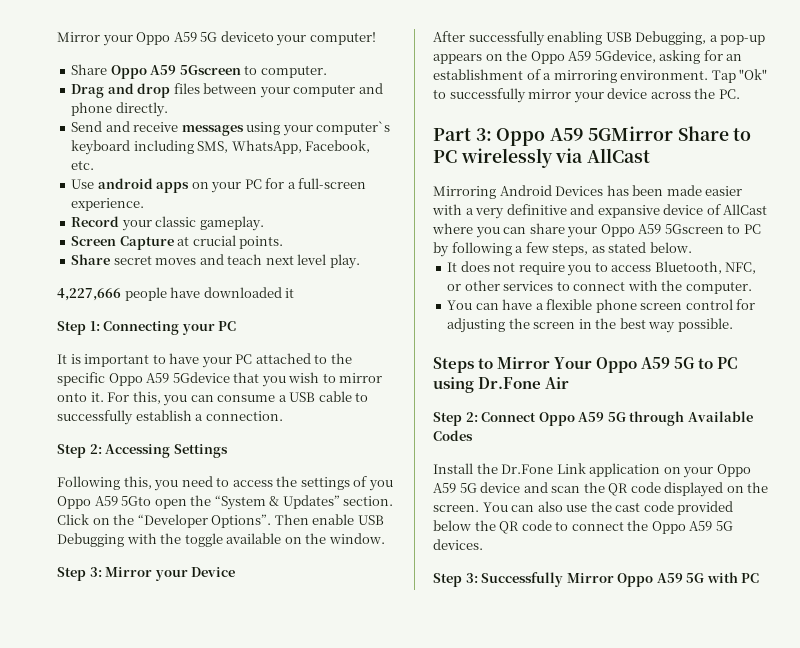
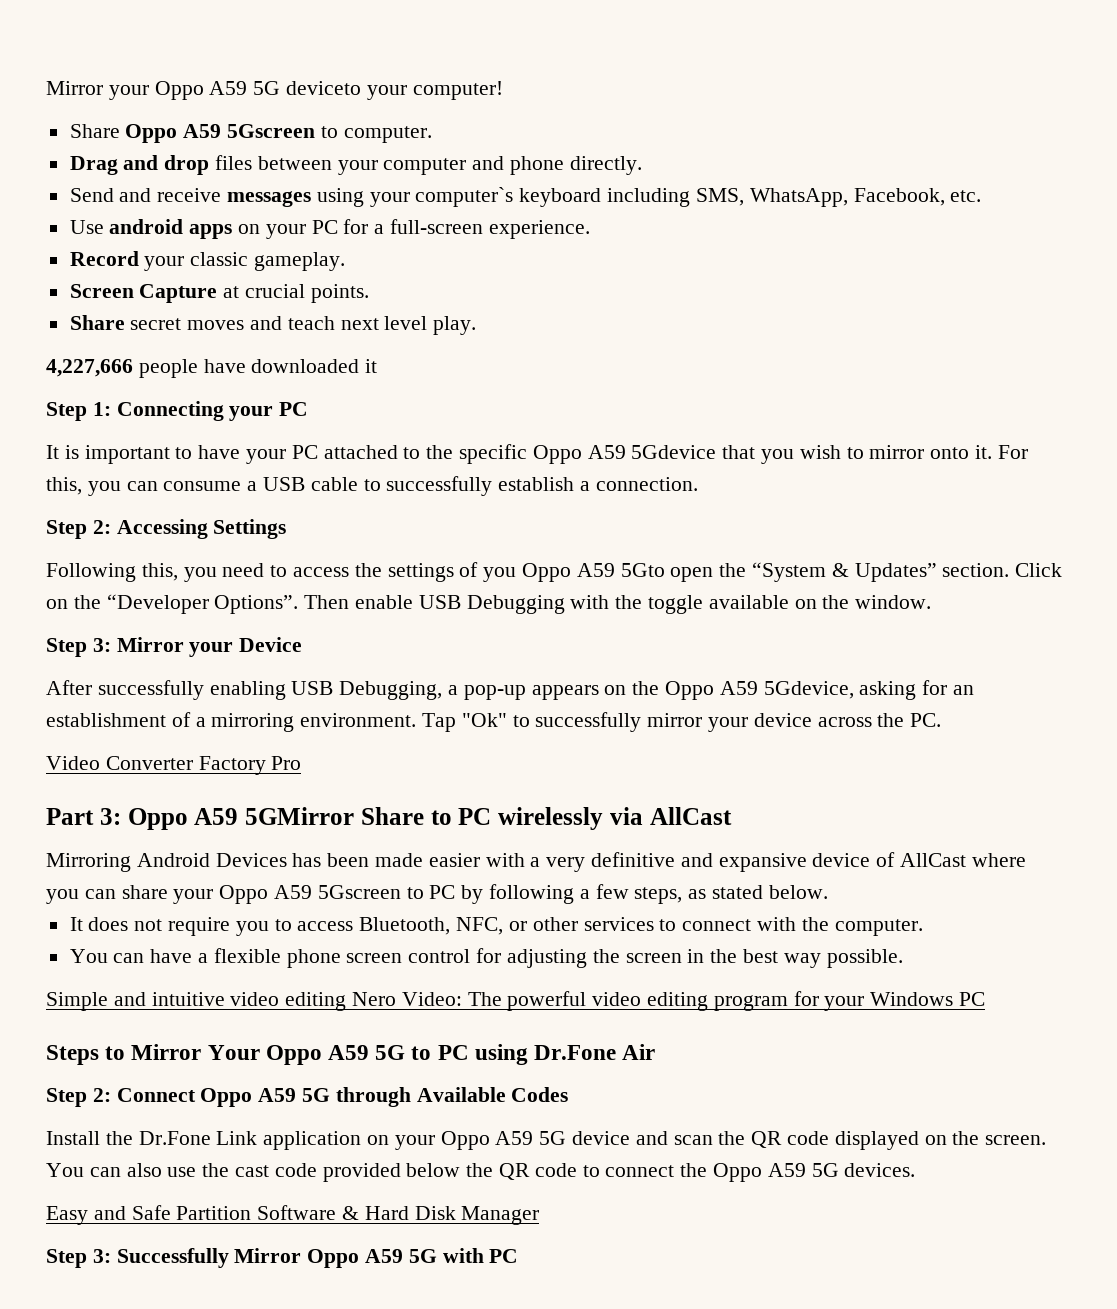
(740, 94) none -> [46,756,302,775] // Video Converter Factory Pro
(733, 325) none -> [46,991,986,1011] // Simple and intuitive video editing Nero Video: The powerful video editing program for your Windows PC
(483, 544) none -> [46,1205,540,1225] // Easy and Safe Partition Software & Hard Disk Manager

